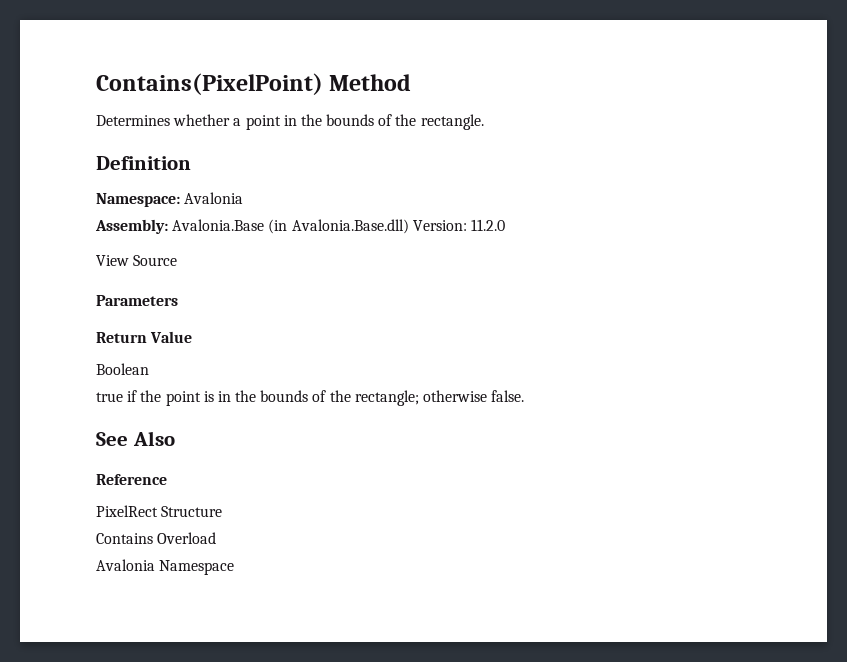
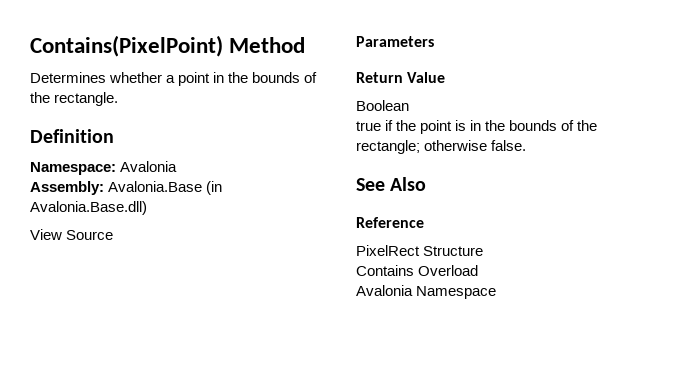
[412,219,505,231] Version: 11.2.0 -> (147, 208) none

